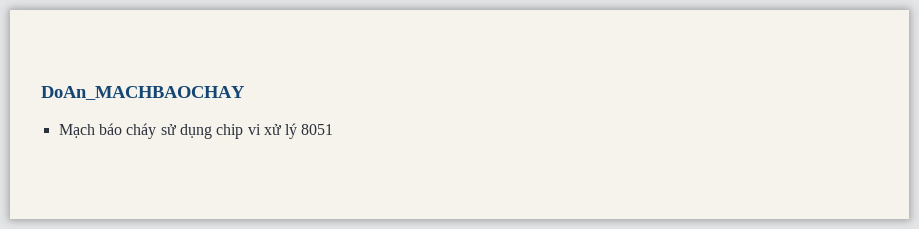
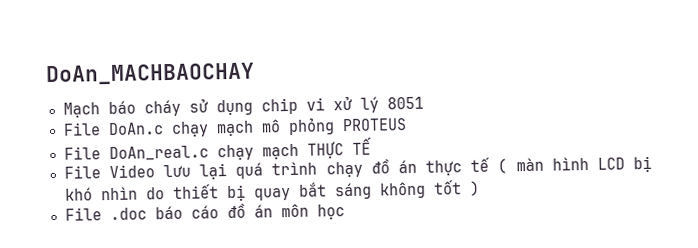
(334, 129) none -> [62,117,407,137] [63,137,372,162] [63,155,652,180] [64,180,480,202] [64,203,345,221] // File DoAn.c chạy mạch mô phỏng PROTEUS // File DoAn_real.c chạy mạch THỰC TẾ // File Video lưu lại quá trình chạy đồ án thực tế ( màn hình LCD bị khó nhìn do thiết bị quay bắt sáng không tốt ) // File .doc báo cáo đồ án môn học

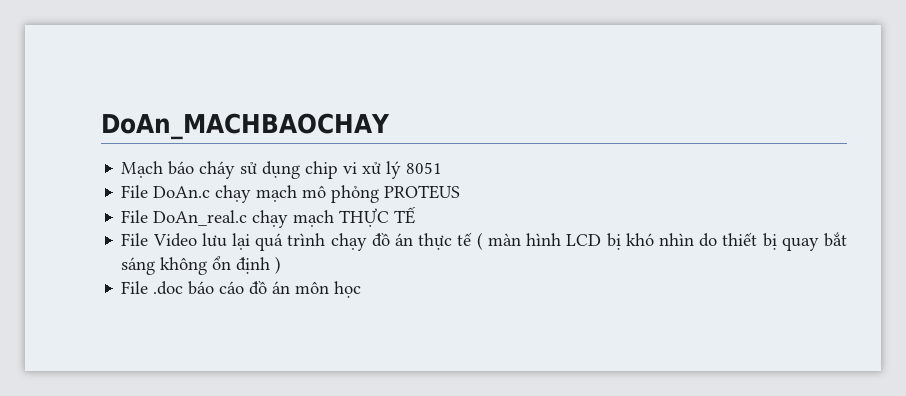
[432,180,462,195] tốt -> [212,256,271,274] ổn định

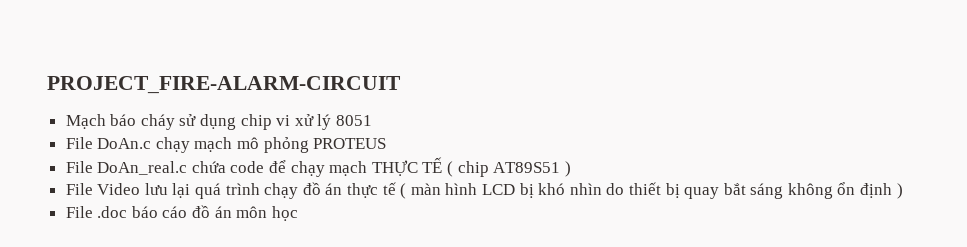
[101,113,390,140] DoAn_MACHBAOCHAY -> [47,76,401,94] PROJECT_FIRE-ALARM-CIRCUIT
(248, 218) none -> [191,160,287,173] chứa code để
(416, 215) none -> [447,161,571,177] ( chip AT89S51 )

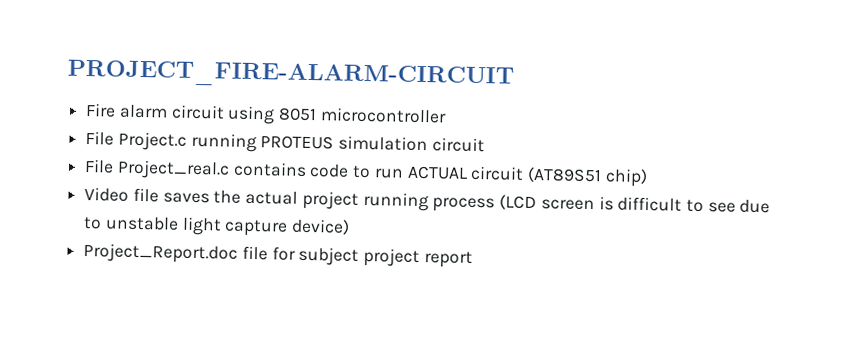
[65,114,332,130] Mạch báo cháy sử dụng chip vi xử lý -> [85,103,276,125] Fire alarm circuit using
[65,137,309,153] // File DoAn.c chạy mạch mô phỏng -> [319,107,447,124] [85,131,257,153] microcontroller // File Project.c running
[65,157,571,177] [65,182,903,199] [65,205,298,221] // File DoAn_real.c chứa code để chạy mạch THỰC TẾ ( chip AT89S51 ) // File Video lưu lại quá trình chạy đồ án thực tế ( màn hình LCD bị khó nhìn do thiết bị quay bắt sáng không ổn định ) // File .doc báo cáo đồ án môn học -> [338,135,485,153] [84,159,648,188] [84,187,771,214] [83,216,351,237] [83,242,473,268] simulation circuit // File Project_real.c contains code to run ACTUAL circuit (AT89S51 chip) // Video file saves the actual project running process (LCD screen is difficult to see due to unstable light capture device) // Project_Report.doc file for subject project report

